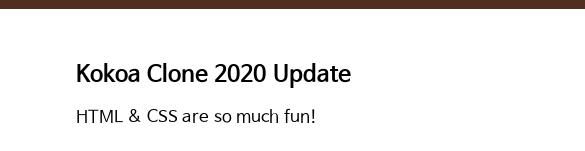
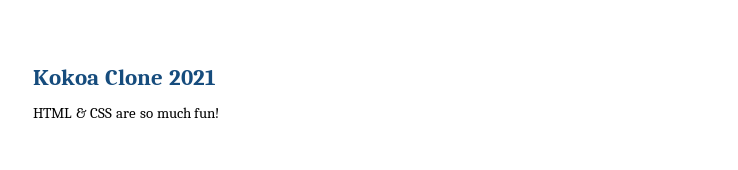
[214,63,351,88] 2020 Update -> [169,69,217,85] 2021

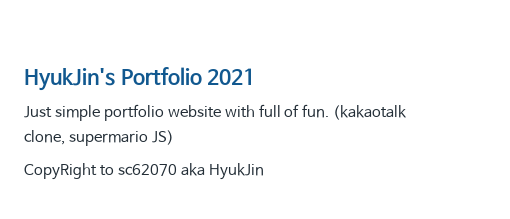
[33,69,164,85] Kokoa Clone -> [24,67,202,91] HyukJin's Portfolio
[33,107,220,118] HTML & CSS are so much fun! -> [24,104,408,121] [24,130,174,146] [24,163,264,180] Just simple portfolio website with full of fun. (kakaotalk clone, supermario JS) // CopyRight to sc62070 aka HyukJin

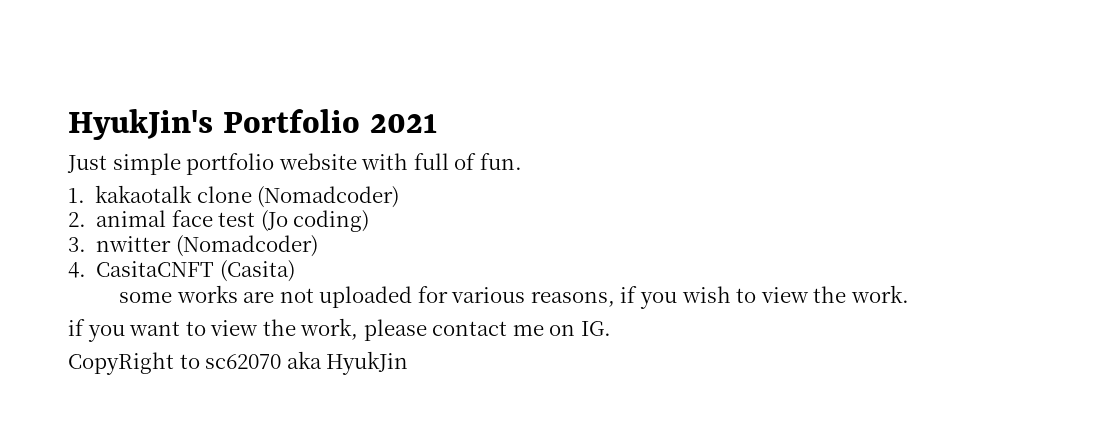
[333,105,408,120] [24,130,174,146] (kakaotalk clone, supermario JS) -> [68,185,400,208] [68,210,370,232] [68,235,318,257] [68,260,295,282] [119,285,909,309] [68,318,611,342] // 1. kakaotalk clone (Nomadcoder) // 2. animal face test (Jo coding) // 3. nwitter (Nomadcoder) // 4. CasitaCNFT (Casita) // some works are not uploaded for various reasons, if you wish to view the work. // if you want to view the work, please contact me on IG.

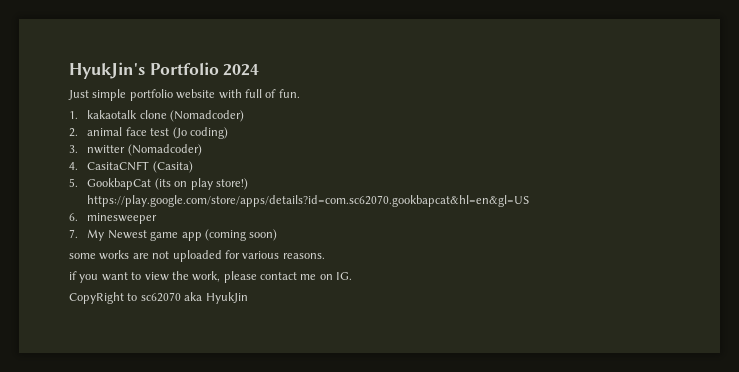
[369,114,437,133] 2021 -> [223,64,260,76] 2024
(295, 271) none -> [69,178,248,190] [87,195,530,207] [69,213,158,224] [69,229,278,241] // 5. GookbapCat (its on play store!) https://play.google.com/store/apps/details?id=com.sc62070.gookbapcat&hl=en&gl=US // 6. minesweeper // 7. My Newest game app (coming soon)
[530,285,909,309] reasons, if you wish to view the work. -> [282,253,325,259] reasons.

